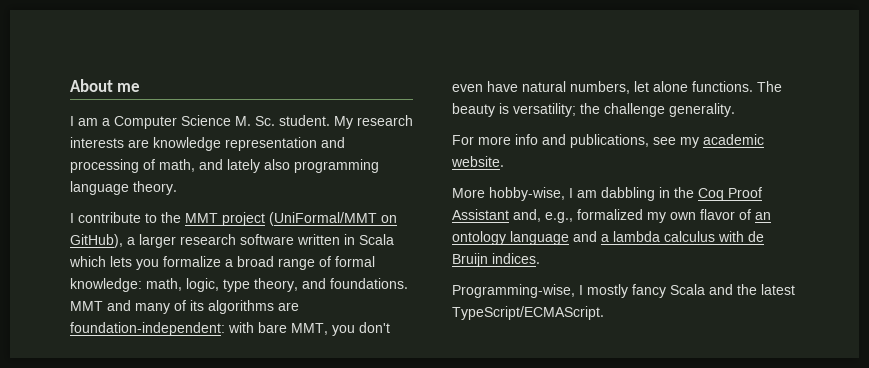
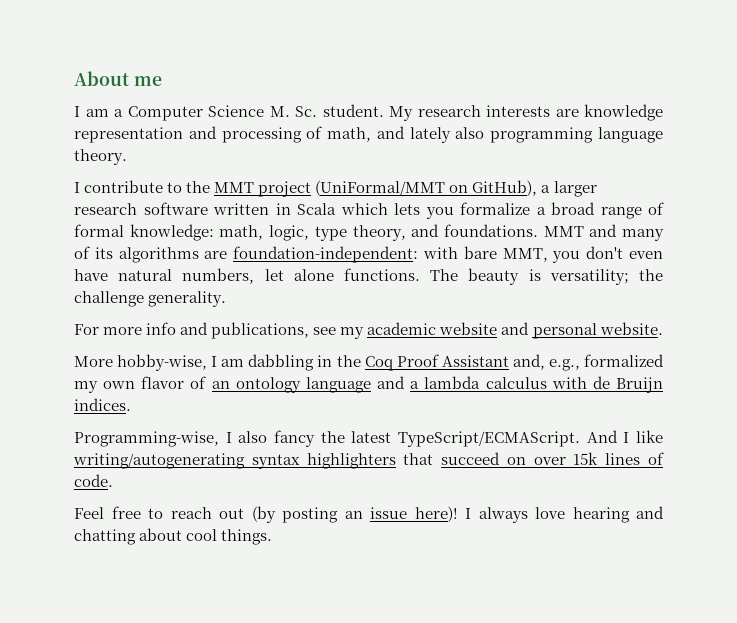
(764, 139) none -> [439,322,597,339] website and personal
[587,284,795,298] [452,306,604,320] mostly fancy Scala and the latest TypeScript/ECMAScript. -> [238,430,663,447] [73,452,664,469] [74,474,113,487] [74,506,664,523] [74,528,273,545] also fancy the latest TypeScript/ECMAScript. And I like writing/autogenerating syntax highlighters that succeed on over 15k lines of code. // Feel free to reach out (by posting an issue here)! I always love hearing and chatting about cool things.

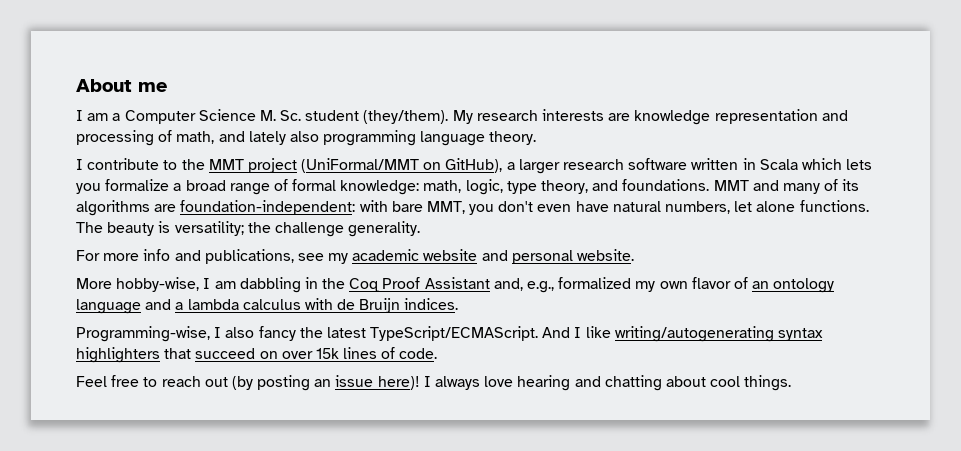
[322,104,384,117] student. -> [305,110,449,124] student (they/them).

